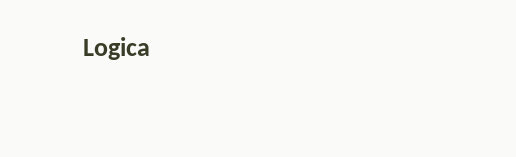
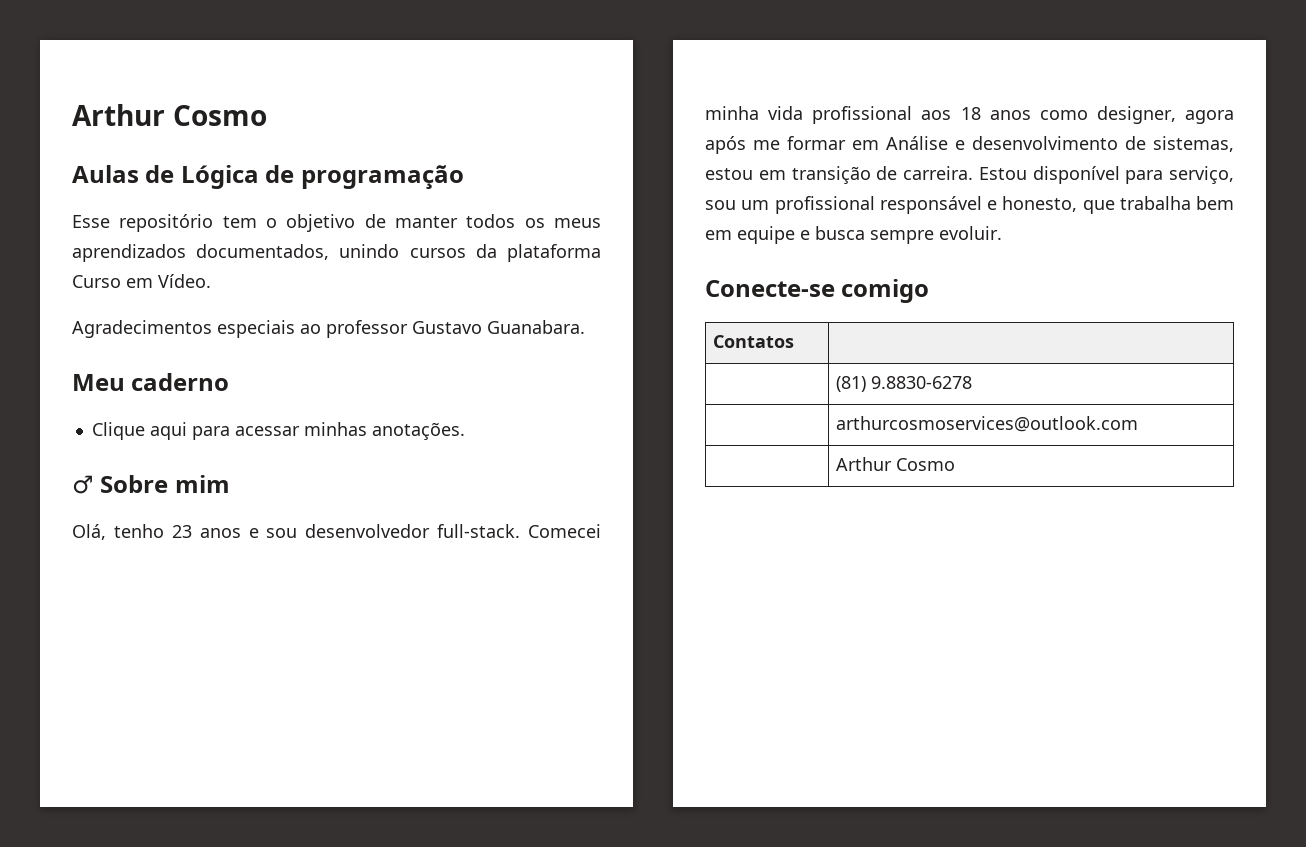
[83,37,150,60] Logica -> [72,104,267,126] [72,165,464,189] [72,214,601,232] [72,244,601,262] [72,274,211,288] [72,320,585,338] [72,373,230,391] [91,422,465,440] [72,475,230,494] [72,524,601,540] [705,106,1234,124] [705,136,1234,154] [705,166,1234,184] [705,196,1234,214] [705,226,1002,244] [705,279,930,303] [712,335,794,348] [835,376,972,392] [835,416,1138,432] [835,457,955,471] Arthur Cosmo // Aulas de Lógica de programação // Esse repositório tem o objetivo de manter todos os meus aprendizados documentados, unindo cursos da plataforma Curso em Vídeo. // Agradecimentos especiais ao professor Gustavo Guanabara. // Meu caderno // Clique aqui para acessar minhas anotações. // ♂ Sobre mim // Olá, tenho 23 anos e sou desenvolvedor full-stack. Comecei minha vida profissional aos 18 anos como designer, agora após me formar em Análise e desenvolvimento de sistemas, estou em transição de carreira. Estou disponível para serviço, sou um profissional responsável e honesto, que trabalha bem em equipe e busca sempre evoluir. // Conecte-se comigo // Contatos | // | (81) 9.8830-6278 // | arthurcosmoservices@outlook.com // | Arthur Cosmo

